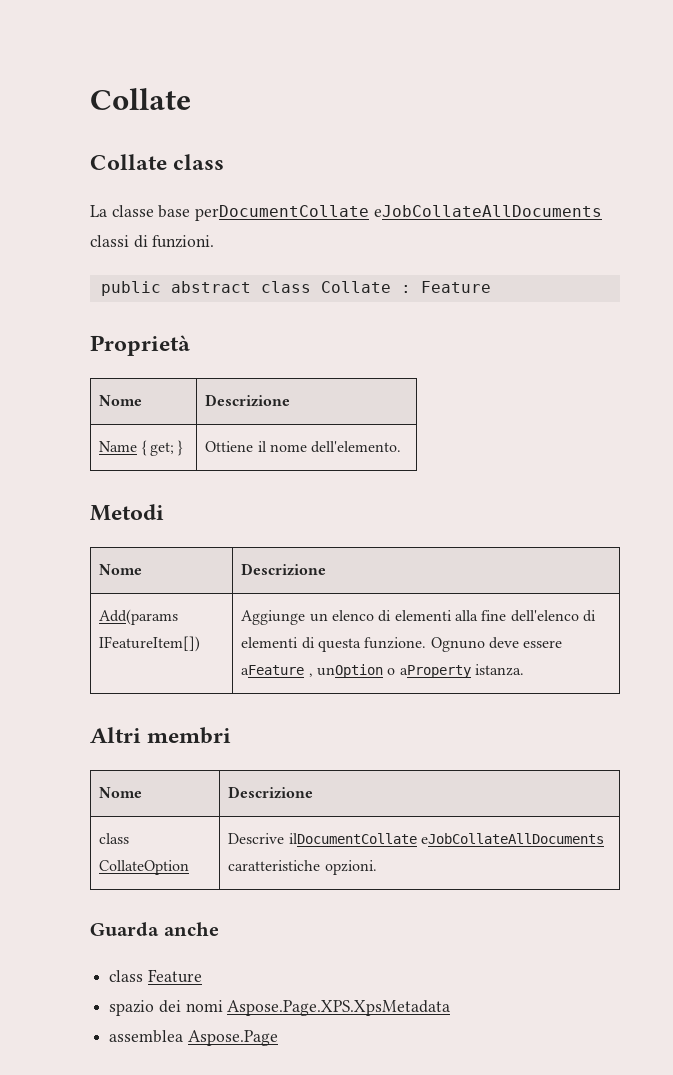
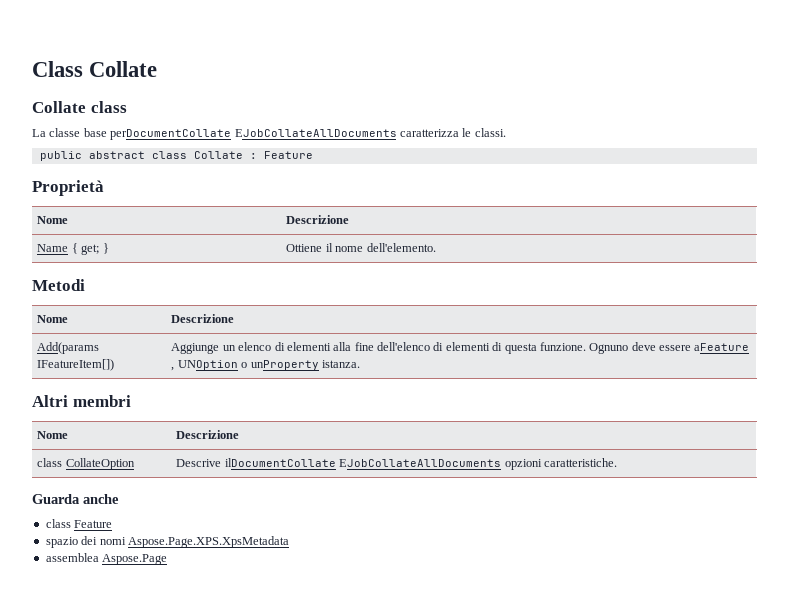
(90, 99) none -> [32,61,83,77] Class
[373,205,602,217] [90,235,215,248] eJobCollateAllDocuments classi di funzioni. -> [234,128,506,137] EJobCollateAllDocuments caratterizza le classi.
[317,664,471,678] unOption o aProperty -> [177,360,319,370] UNOption o unProperty
[421,833,605,844] [228,860,377,875] eJobCollateAllDocuments caratteristiche opzioni. -> [339,458,617,470] EJobCollateAllDocuments opzioni caratteristiche.

